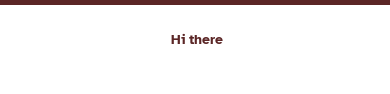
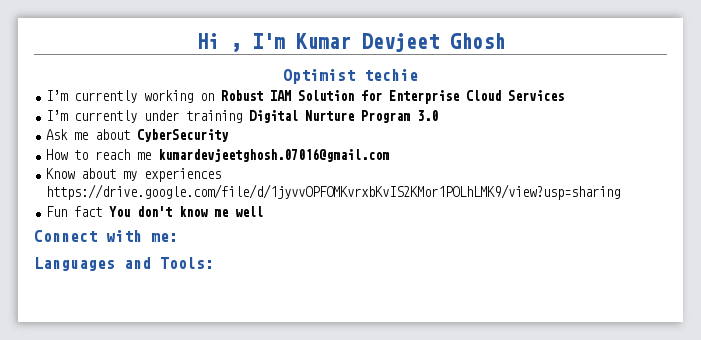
[188,35,223,44] there -> [229,33,505,52] [283,69,418,84] [46,90,565,104] [46,110,439,123] [46,129,230,142] [46,148,390,162] [46,168,222,182] [46,184,621,200] [46,206,264,217] [34,230,178,242] [34,257,214,271] , I'm Kumar Devjeet Ghosh // Optimist techie // I’m currently working on Robust IAM Solution for Enterprise Cloud Services // I’m currently under training Digital Nurture Program 3.0 // Ask me about CyberSecurity // How to reach me kumardevjeetghosh.07016@gmail.com // Know about my experiences https://drive.google.com/file/d/1jyvvOPFOMKvrxbKvIS2KMor1POLhLMK9/view?usp=sharing // Fun fact You don't know me well // Connect with me: // Languages and Tools:

